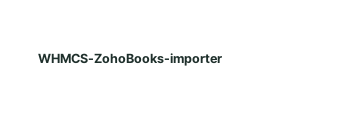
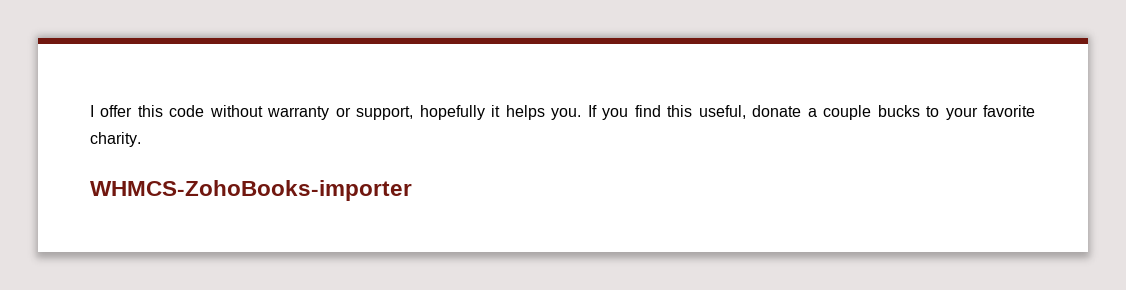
(38, 59) none -> [90,105,1035,120] [90,132,141,147] I offer this code without warranty or support, hopefully it helps you. If you find this useful, donate a couple bucks to your favorite charity. //

